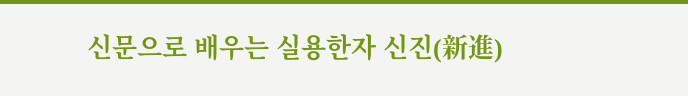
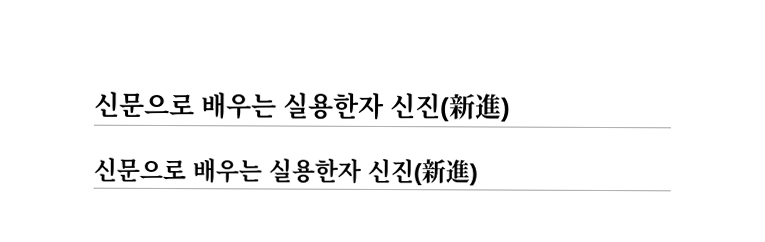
[87,34,504,63] 신문으로 배우는 실용한자 신진(新進) -> [94,91,512,122] [93,157,478,186] 신문으로 배우는 실용한자 신진(新進) // 신문으로 배우는 실용한자 신진(新進)

